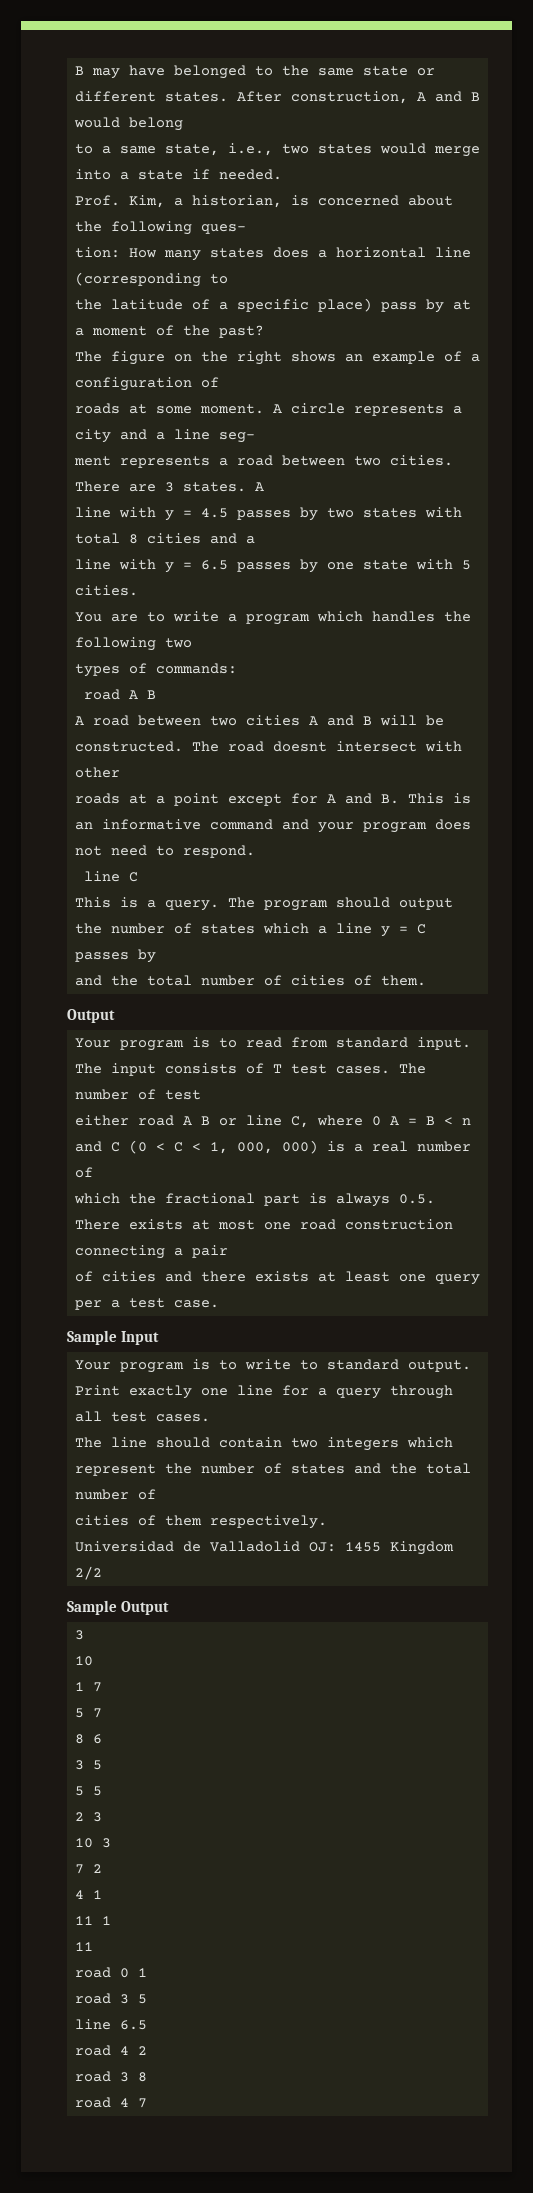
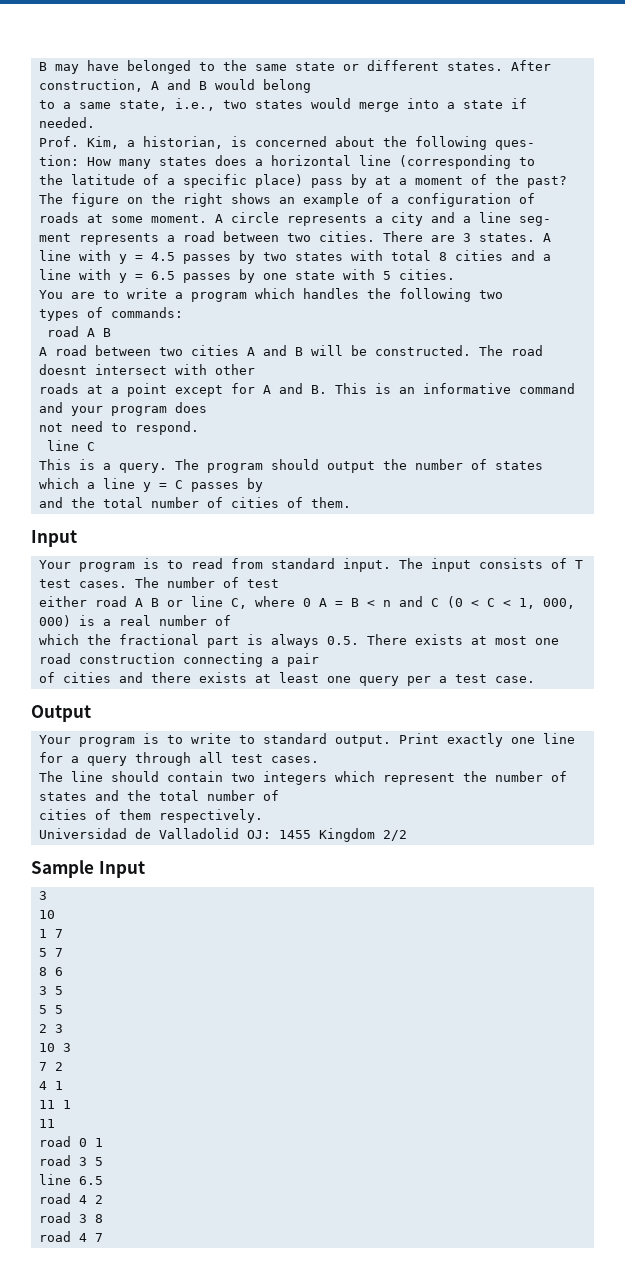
[67,1009,115,1023] Output -> [31,530,77,547] Input
[67,1330,159,1345] Sample Input -> [31,705,91,722] Output
[120,1601,169,1615] Output -> [98,861,145,878] Input

